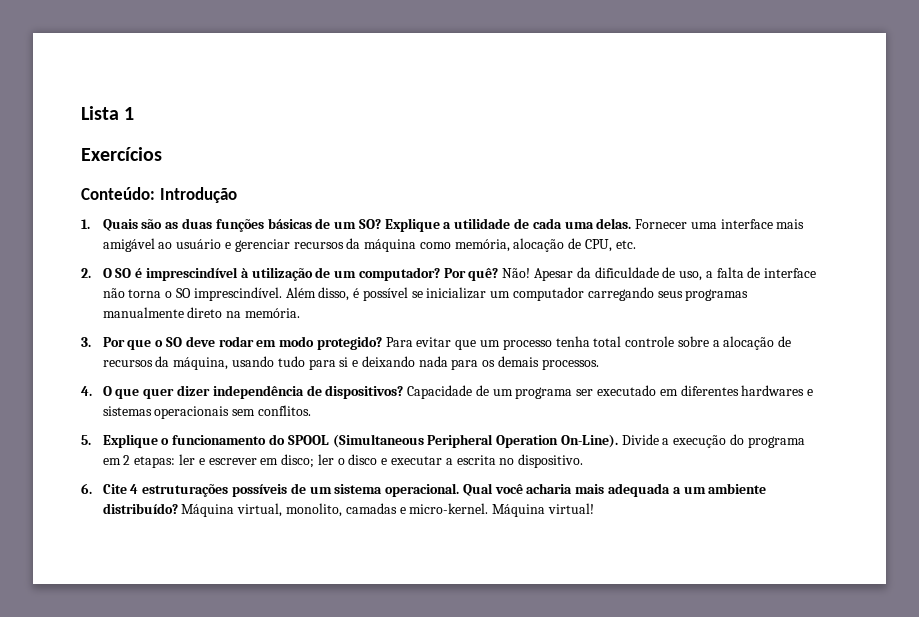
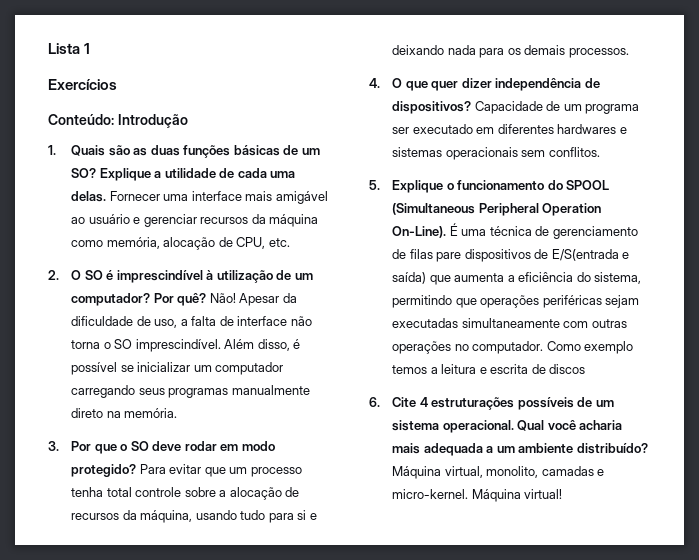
[621,434,805,448] [102,454,584,468] Divide a execução do programa em 2 etapas: ler e escrever em disco; ler o disco e executar a escrita no dispositivo. -> [449,223,638,239] [392,249,630,262] [392,272,642,285] [392,295,640,308] [392,318,627,328] [392,341,634,354] [392,364,586,374] É uma técnica de gerenciamento de filas pare dispositivos de E/S(entrada e saída) que aumenta a eficiência do sistema, permitindo que operações periféricas sejam executadas simultaneamente com outras operações no computador. Como exemplo temos a leitura e escrita de discos

